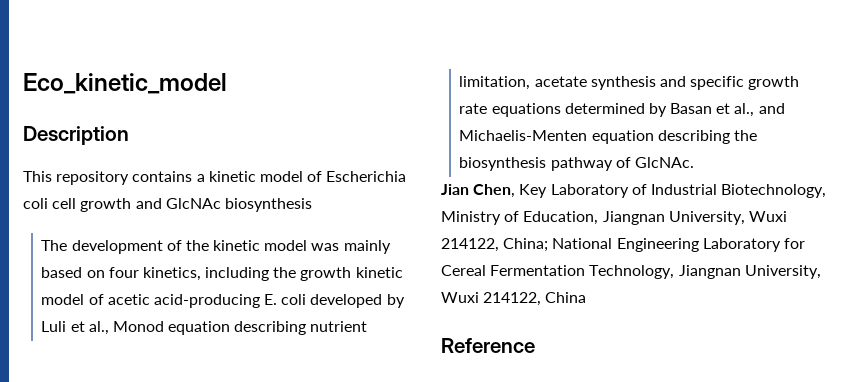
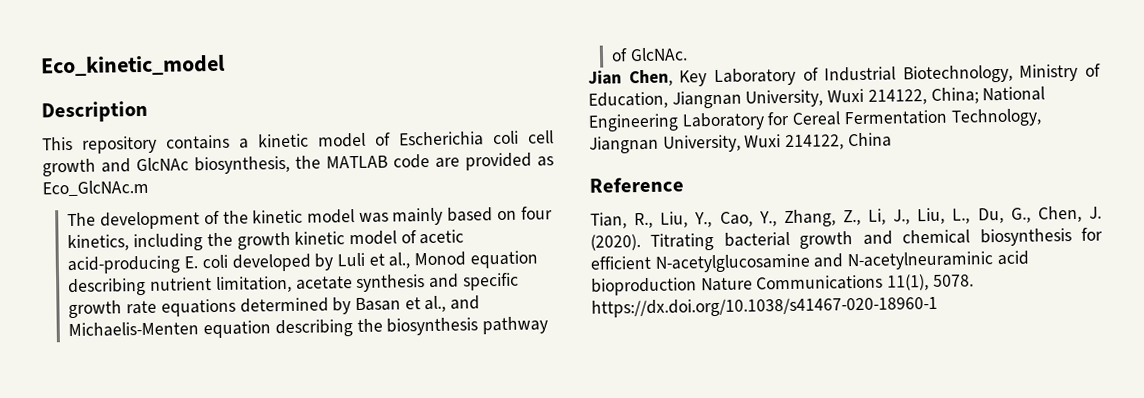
[224,198,312,212] biosynthesis -> [194,152,554,175] [42,179,149,197] biosynthesis, the MATLAB code are provided as Eco_GlcNAc.m
(535, 345) none -> [590,205,1102,229] [590,227,1103,251] [590,250,1029,273] [591,274,974,296] [591,295,938,318] // Tian, R., Liu, Y., Cao, Y., Zhang, Z., Li, J., Liu, L., Du, G., Chen, J. (2020). Titrating bacterial growth and chemical biosynthesis for efficient N-acetylglucosamine and N-acetylneuraminic acid bioproduction Nature Communications 11(1), 5078. https://dx.doi.org/10.1038/s41467-020-18960-1

